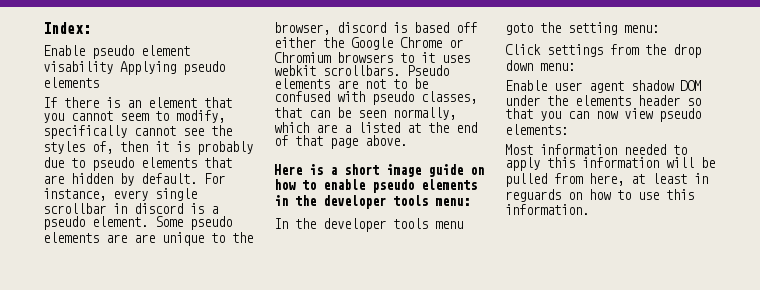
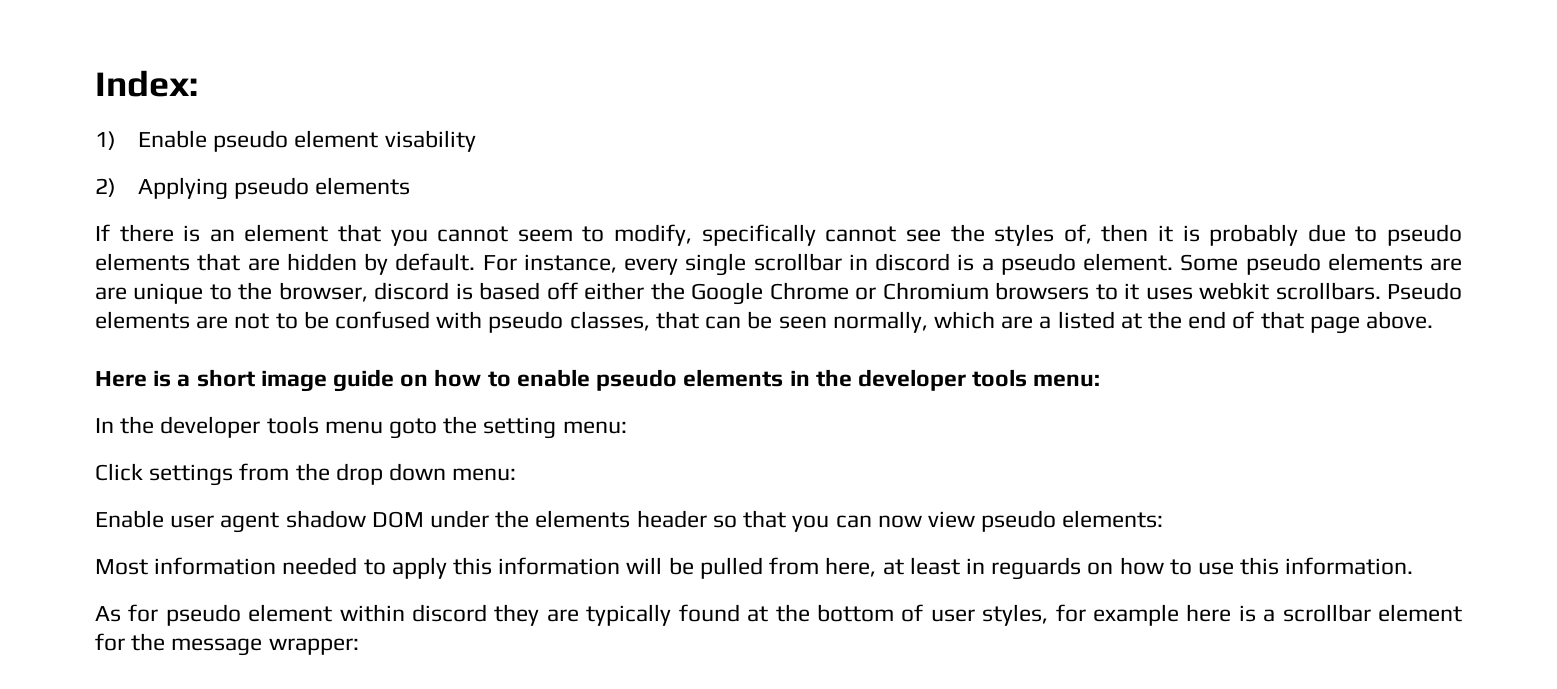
(91, 28) none -> [95,131,116,150] 1)
(113, 67) none -> [95,178,116,197] // 2)
(589, 209) none -> [95,604,1462,626] [95,633,359,656] // As for pseudo element within discord they are typically found at the bottom of user styles, for example here is a scrollbar element for the message wrapper:

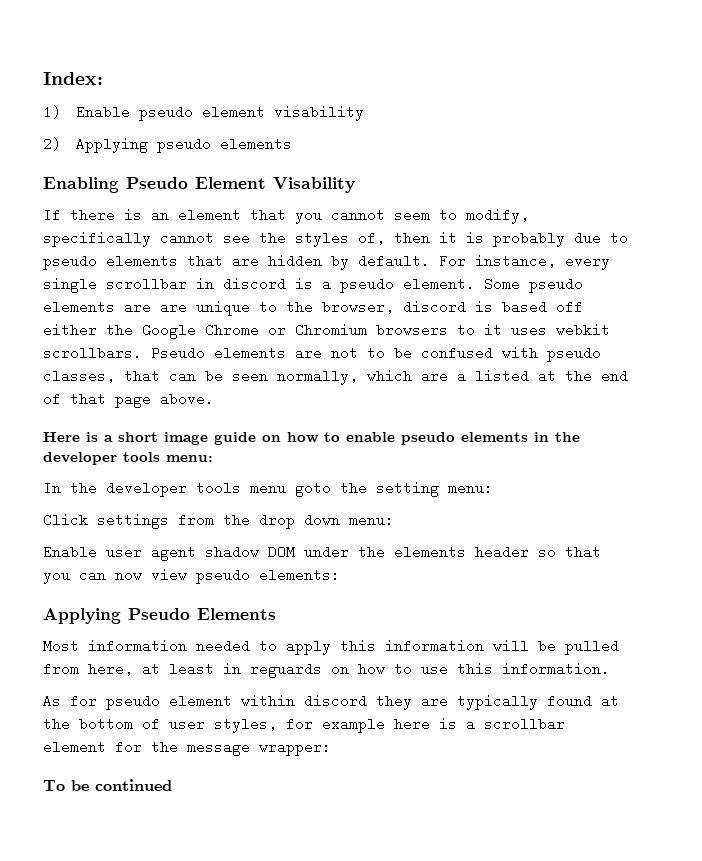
(411, 186) none -> [43,177,355,193] // Enabling Pseudo Element Visability
(1164, 519) none -> [43,608,276,624] // Applying Pseudo Elements
(359, 646) none -> [43,779,172,791] // To be continued

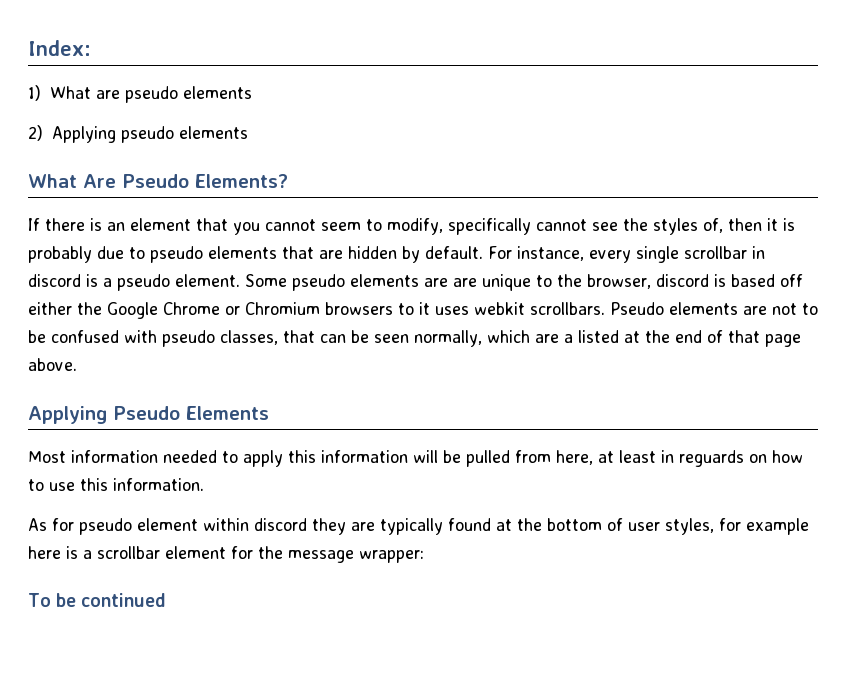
[75,105,364,121] Enable pseudo element visability -> [49,86,252,103] What are pseudo elements
[43,177,355,193] Enabling Pseudo Element Visability -> [28,174,288,188] What Are Pseudo Elements?
[43,432,580,445] [43,452,213,465] [43,481,493,497] [43,513,394,529] [43,545,601,561] [43,568,340,584] // Here is a short image guide on how to enable pseudo elements in the developer tools menu: // In the developer tools menu goto the setting menu: // Click settings from the drop down menu: // Enable user agent shadow DOM under the elements header so that you can now view pseudo elements: -> (77, 364) none

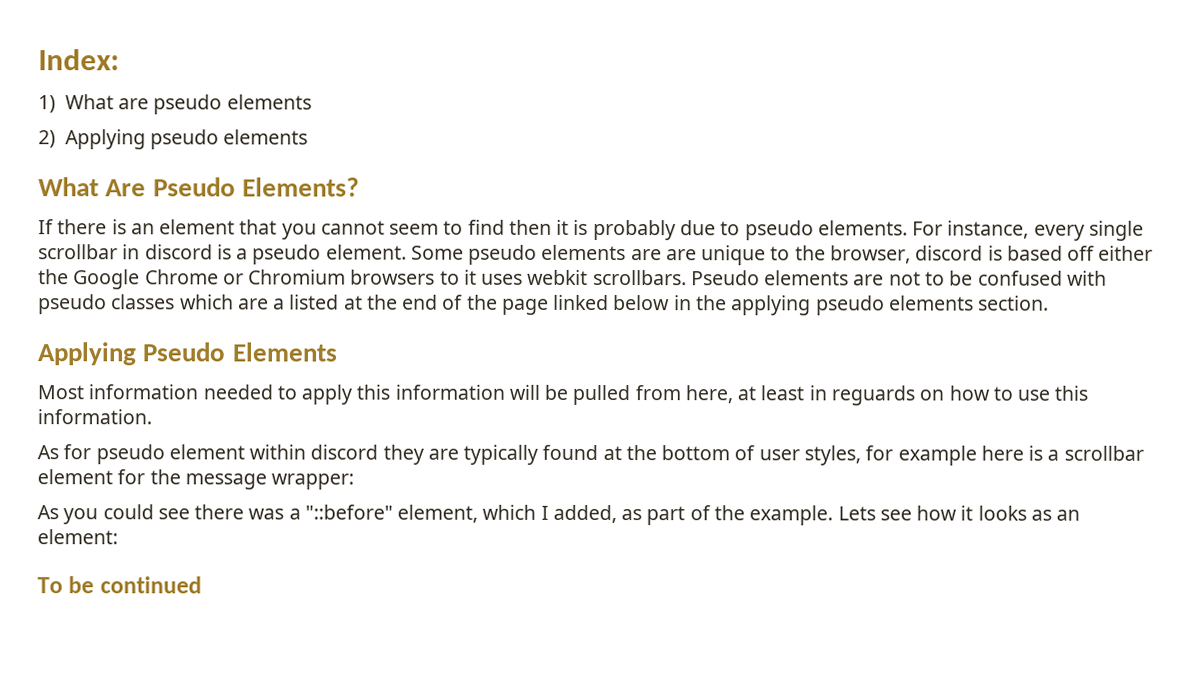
[387,218,723,235] modify, specifically cannot see the styles of, -> [467,219,505,235] find
[208,246,483,263] elements that are hidden by default. -> [817,220,908,236] elements.
[220,330,482,347] classes, that can be seen normally, -> [111,294,176,310] classes
[728,330,801,347] [28,358,77,371] that page above. -> [466,294,1050,316] the page linked below in the applying pseudo elements section.
(424, 556) none -> [37,504,1081,526] [37,529,118,545] // As you could see there was a "::before" element, which I added, as part of the example. Lets see how it looks as an element:

